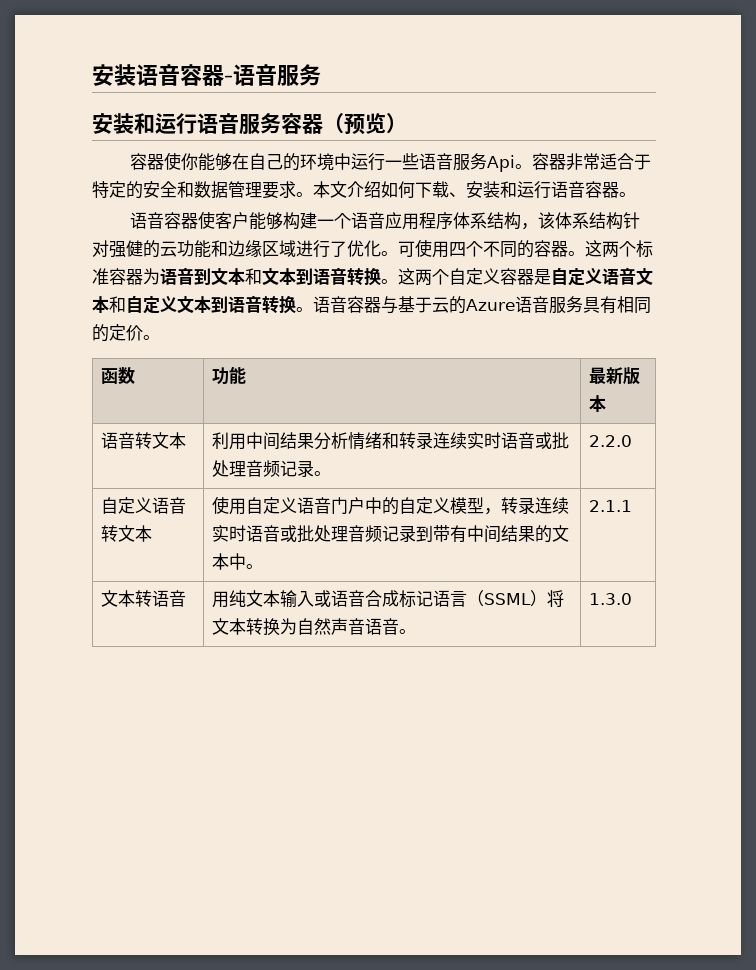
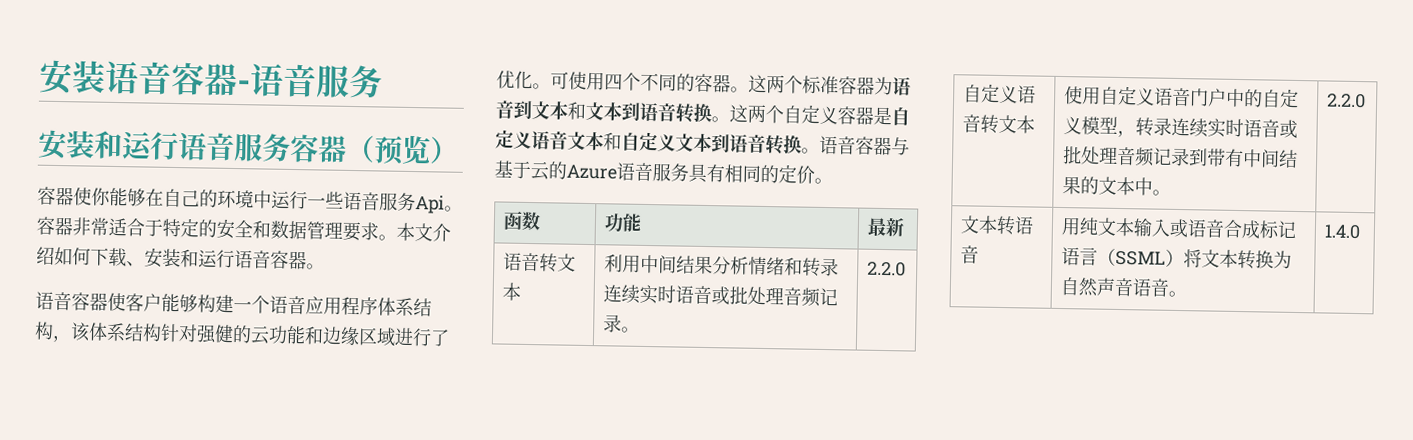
[622,367,640,385] [588,395,606,412] 版本 -> (905, 227) none
[588,500,632,512] 2.1.1 -> [1325,93,1366,109] 2.2.0
[588,593,632,605] 1.3.0 -> [1323,224,1361,240] 1.4.0

